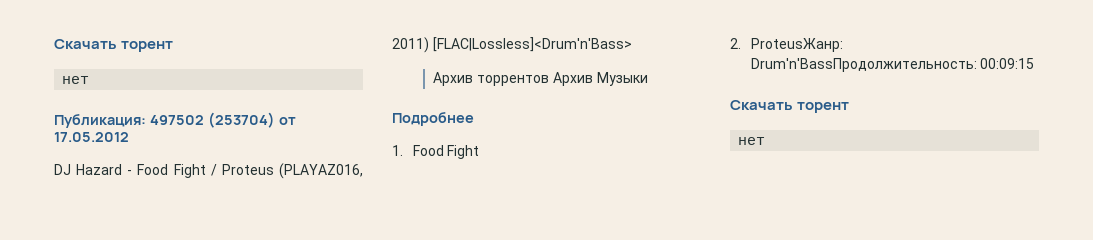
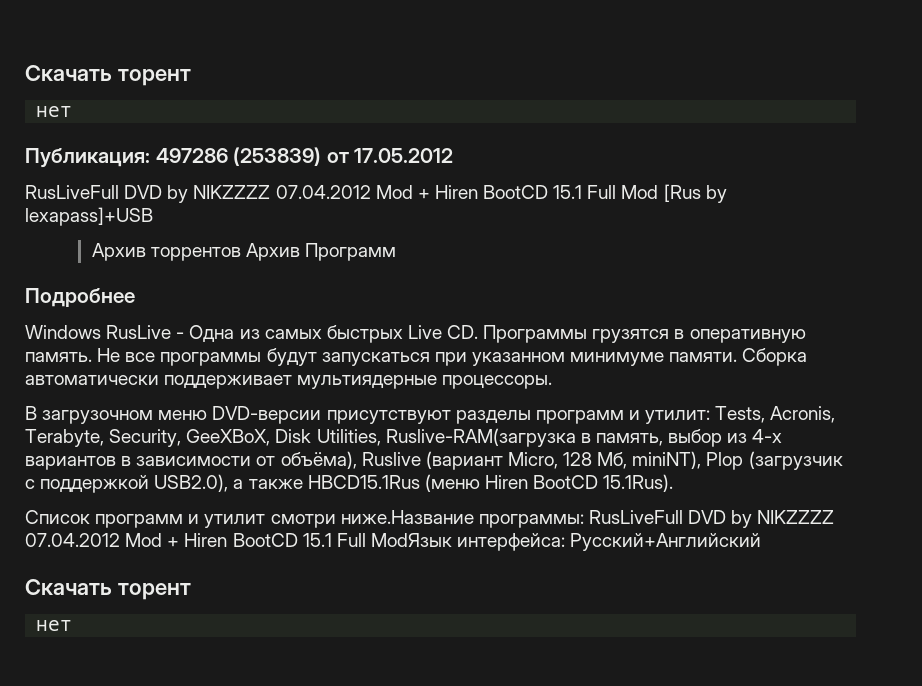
[149,112,275,128] 497502 (253704) -> [155,147,322,166] 497286 (253839)
[54,163,363,179] [392,37,632,53] DJ Hazard - Food Fight / Proteus (PLAYAZ016, 2011) [FLAC|Lossless]<Drum'n'Bass> -> [25,184,727,203] [25,207,153,226] RusLiveFull DVD by NIKZZZZ 07.04.2012 Mod + Hiren BootCD 15.1 Full Mod [Rus by lexapass]+USB
[596,72,648,86] Музыки -> [305,243,397,261] Программ
[392,145,480,159] [730,38,843,52] [750,58,1035,72] 1. Food Fight // 2. ProteusЖанр: Drum'n'BassПродолжительность: 00:09:15 -> [25,325,806,343] [25,348,808,366] [25,375,553,389] [25,406,836,424] [25,428,783,447] [25,451,843,470] [25,474,674,493] [25,510,835,528] [25,533,762,551] Windows RusLive - Одна из самых быстрых Live CD. Программы грузятся в оперативную память. Не все программы будут запускаться при указанном минимуме памяти. Сборка автоматически поддерживает мультиядерные процессоры. // В загрузочном меню DVD-версии присутствуют разделы программ и утилит: Tests, Acronis, Terabyte, Security, GeeXBoX, Disk Utilities, Ruslive-RAM(загрузка в память, выбор из 4-х вариантов в зависимости от объёма), Ruslive (вариант Micro, 128 Мб, miniNT), Plop (загрузчик с поддержкой USB2.0), а также HBCD15.1Rus (меню Hiren BootCD 15.1Rus). // Список программ и утилит смотри ниже.Название программы: RusLiveFull DVD by NIKZZZZ 07.04.2012 Mod + Hiren BootCD 15.1 Full ModЯзык интерфейса: Русский+Английский

